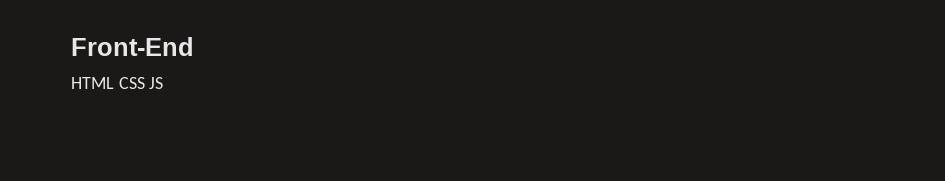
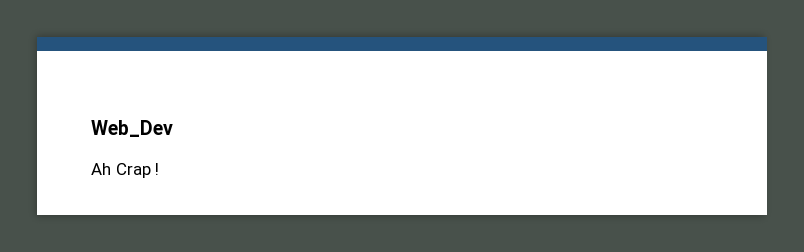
[71,37,194,56] [71,77,164,89] Front-End // HTML CSS JS -> [91,120,173,137] [91,163,160,178] Web_Dev // Ah Crap !

